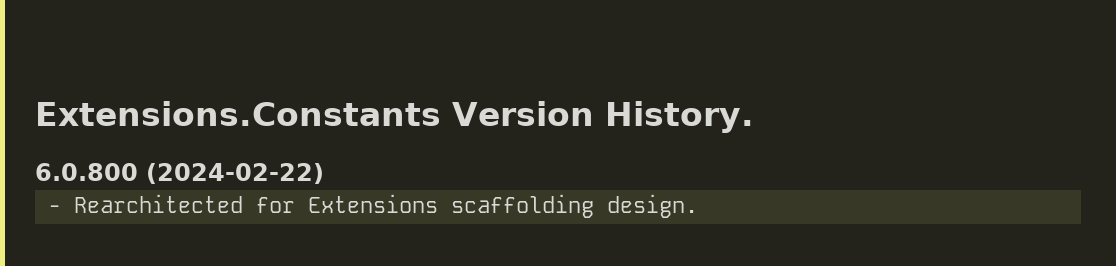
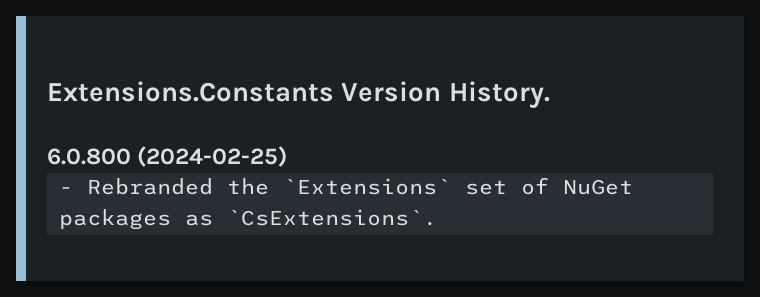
[146,163,324,184] (2024-02-22) -> [137,146,288,167] (2024-02-25)
[73,194,698,218] Rearchitected for Extensions scaffolding design. -> [86,177,633,195] [58,209,437,230] Rebranded the `Extensions` set of NuGet packages as `CsExtensions`.

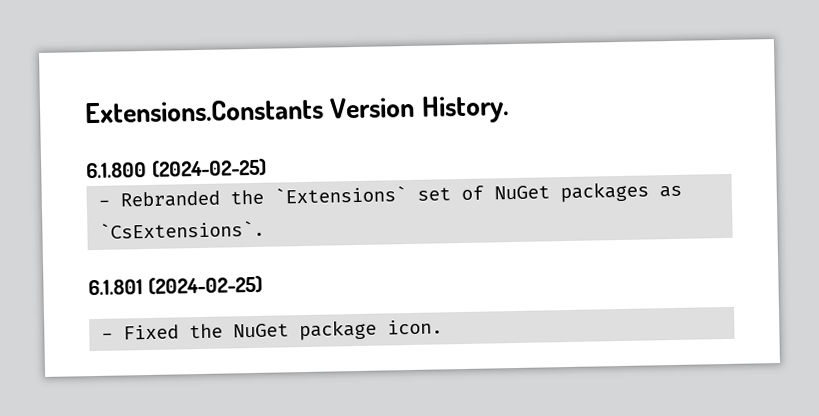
[47,148,131,165] 6.0.800 -> [86,162,147,179] 6.1.800
(437, 217) none -> [88,275,263,296] [101,319,444,341] // 6.1.801 (2024-02-25) // - Fixed the NuGet package icon.

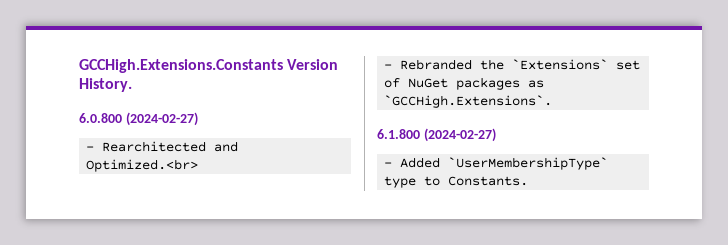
[84,98,324,124] Extensions.Constants -> [79,59,283,73] GCCHigh.Extensions.Constants
[86,158,267,179] 6.1.800 (2024-02-25) -> [79,112,198,126] [86,141,239,152] [86,159,199,172] 6.0.800 (2024-02-27) // - Rearchitected and Optimized.<br>
[99,220,266,239] [88,275,263,296] [101,319,444,341] `CsExtensions`. // 6.1.801 (2024-02-25) // - Fixed the NuGet package icon. -> [384,95,553,108] [377,128,496,142] [384,157,609,170] [384,176,529,188] `GCCHigh.Extensions`. // 6.1.800 (2024-02-27) // - Added `UserMembershipType` type to Constants.

